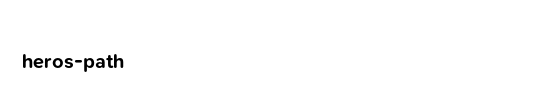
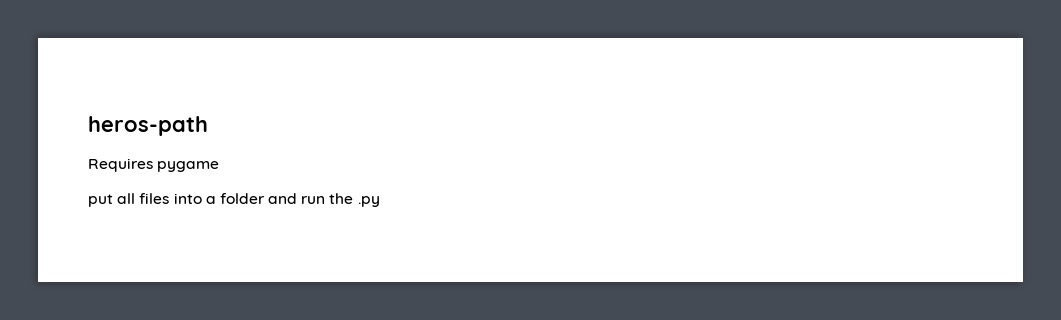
(124, 63) none -> [88,158,220,172] [88,193,380,207] // Requires pygame // put all files into a folder and run the .py

